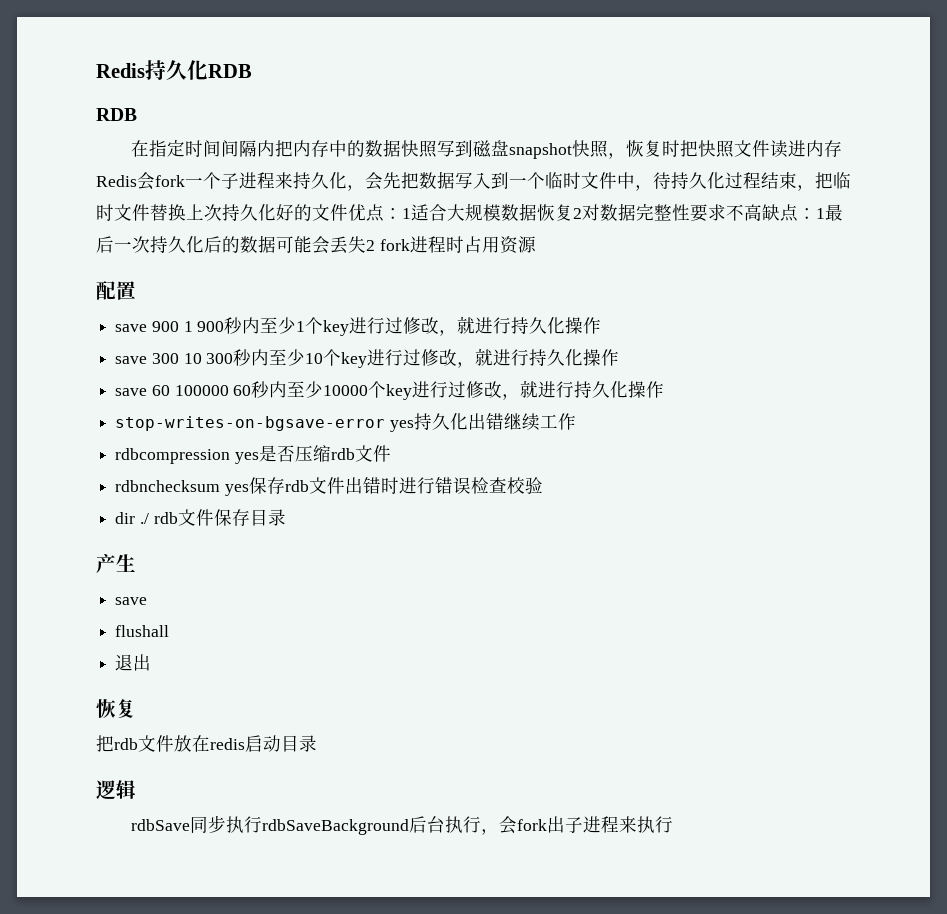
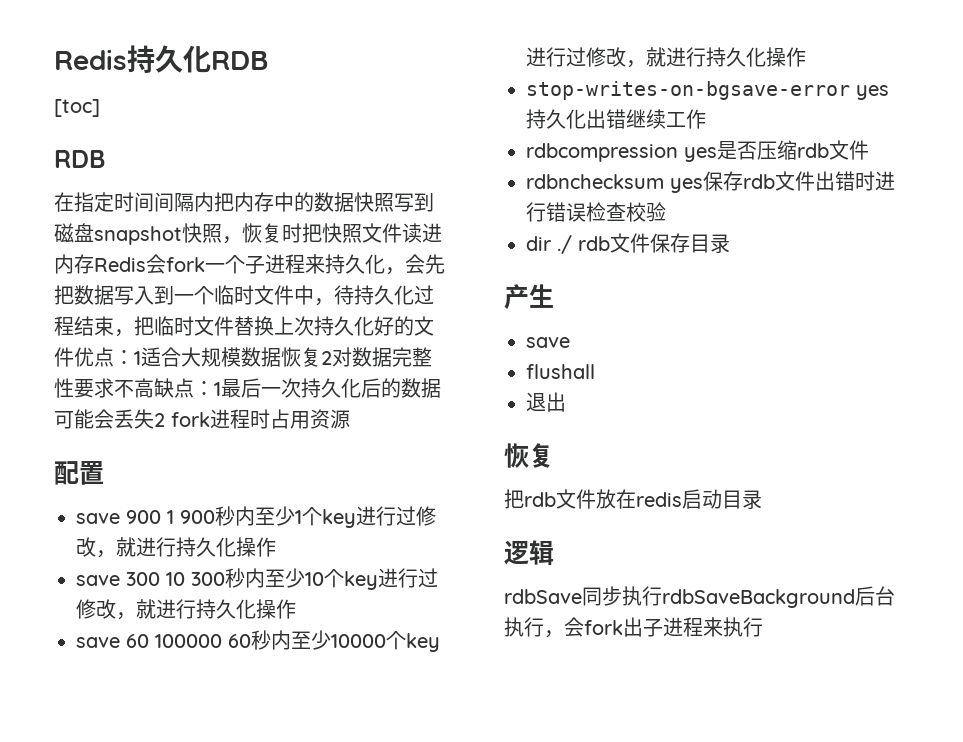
(252, 71) none -> [54,99,100,117] // [toc]

